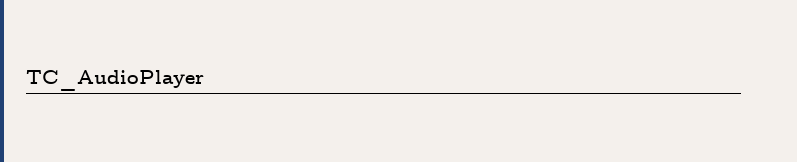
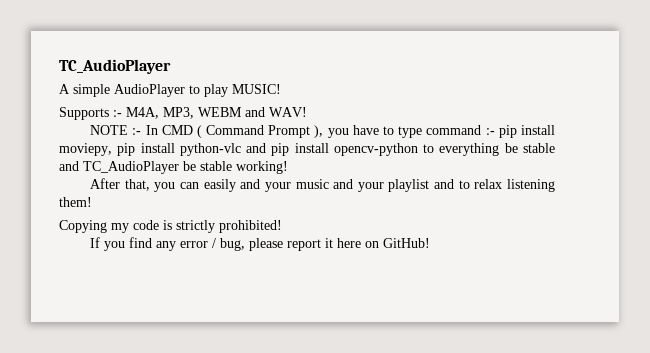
[26,70,204,91] TC_AudioPlayer -> [59,59,171,74] [59,84,281,97] [59,107,307,120] [90,125,555,138] [59,143,555,156] [59,161,288,174] [90,178,555,192] [59,197,92,207] [59,220,282,233] [90,237,431,251] TC_AudioPlayer // A simple AudioPlayer to play MUSIC! // Supports :- M4A, MP3, WEBM and WAV! // NOTE :- In CMD ( Command Prompt ), you have to type command :- pip install moviepy, pip install python-vlc and pip install opencv-python to everything be stable and TC_AudioPlayer be stable working! // After that, you can easily and your music and your playlist and to relax listening them! // Copying my code is strictly prohibited! // If you find any error / bug, please report it here on GitHub!

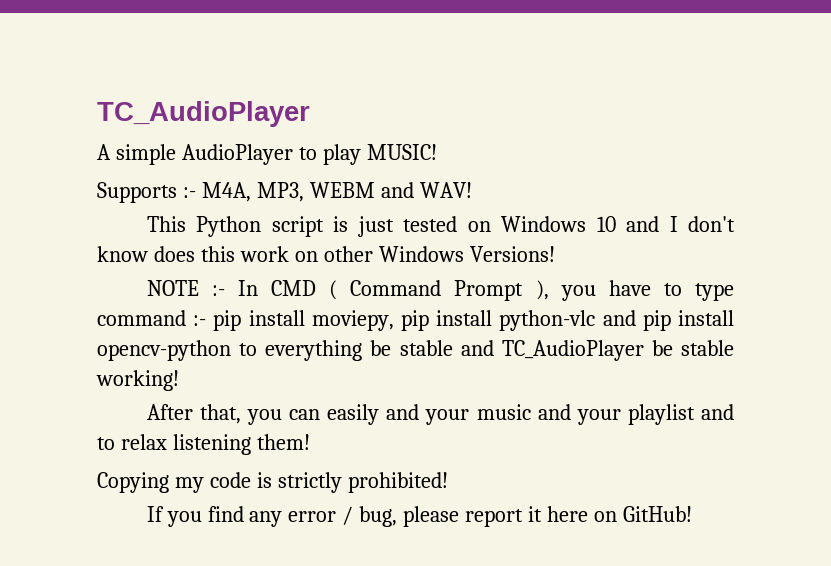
(307, 112) none -> [146,216,736,237] [97,246,555,262] // This Python script is just tested on Windows 10 and I don't know does this work on other Windows Versions!

